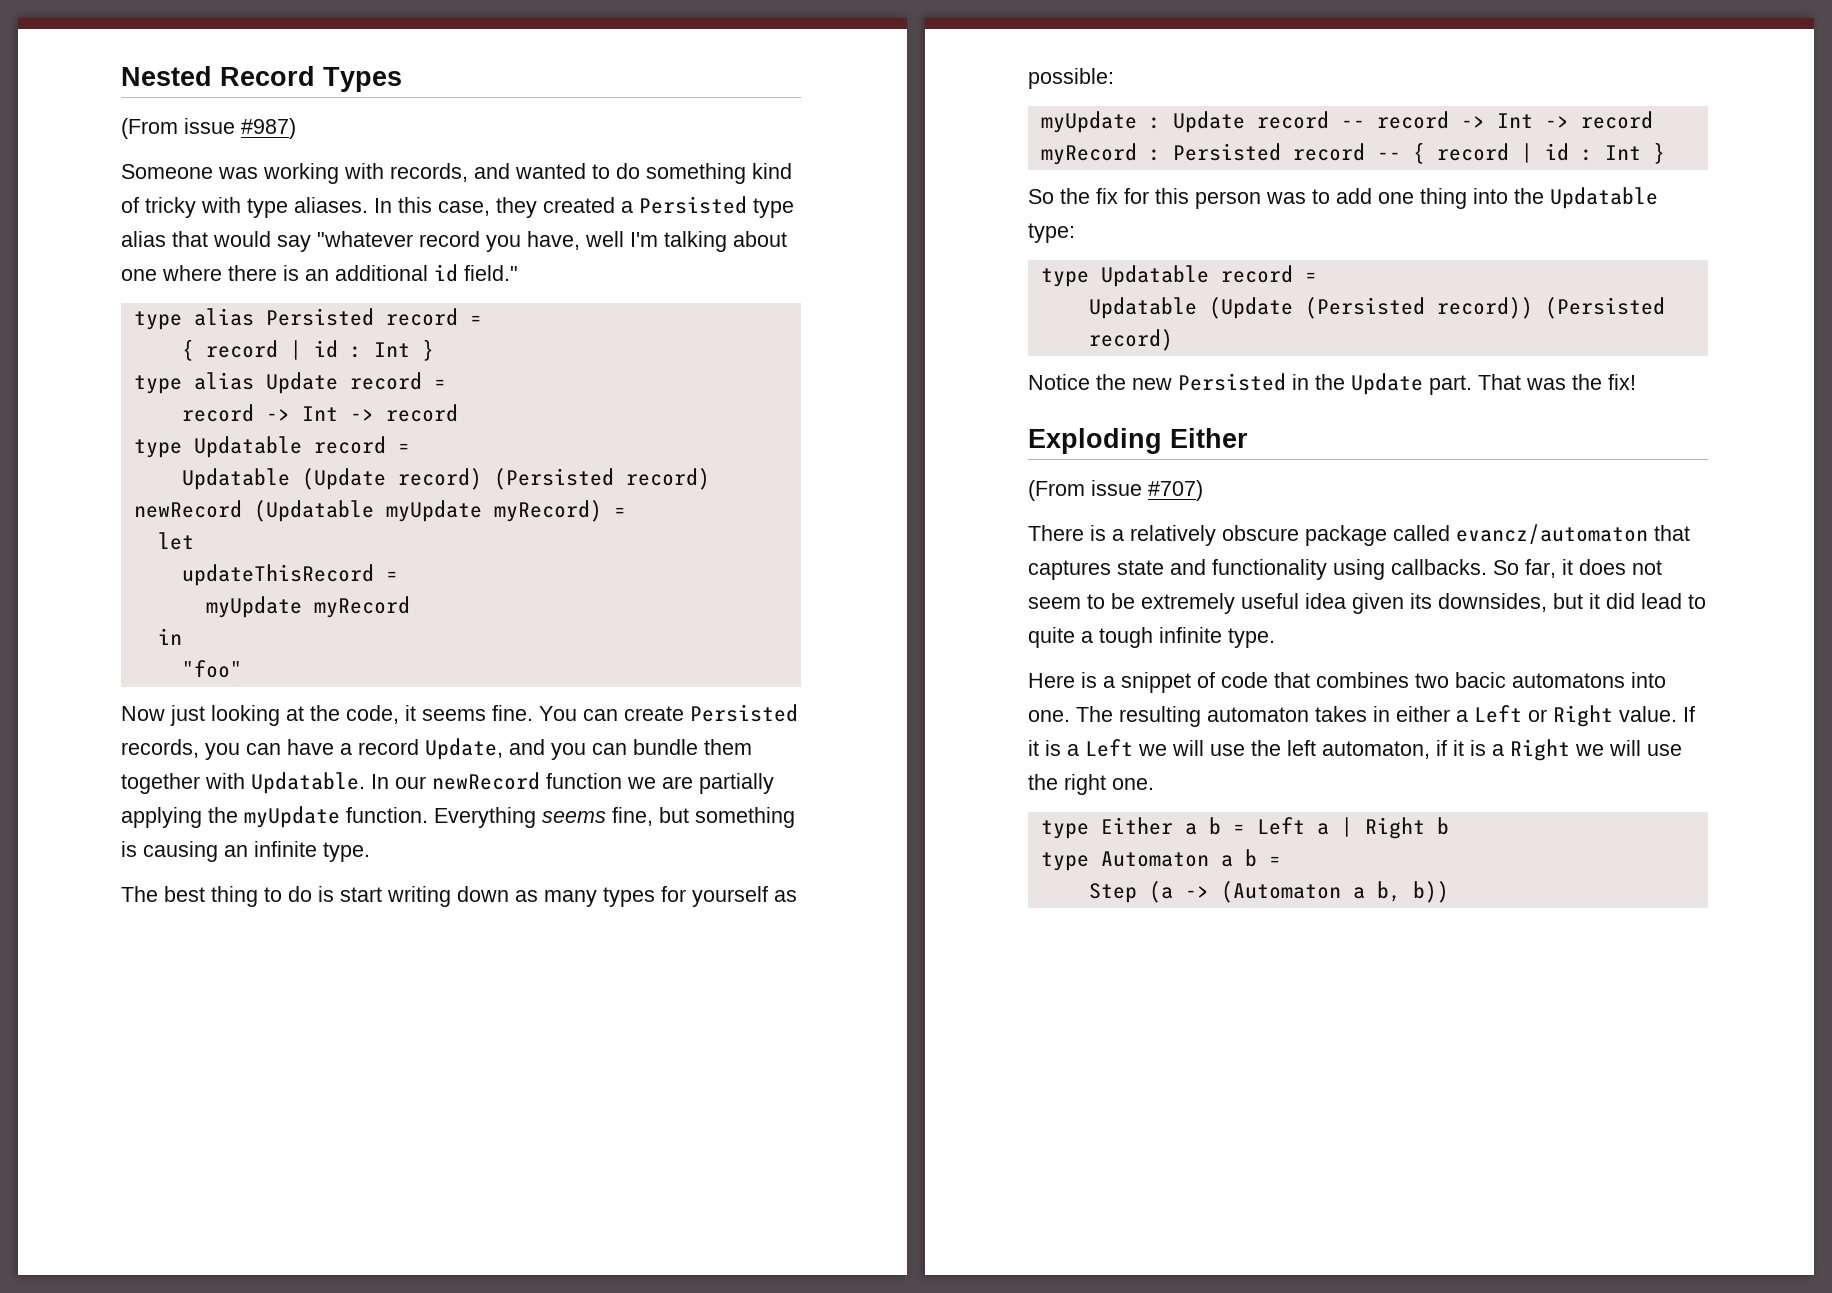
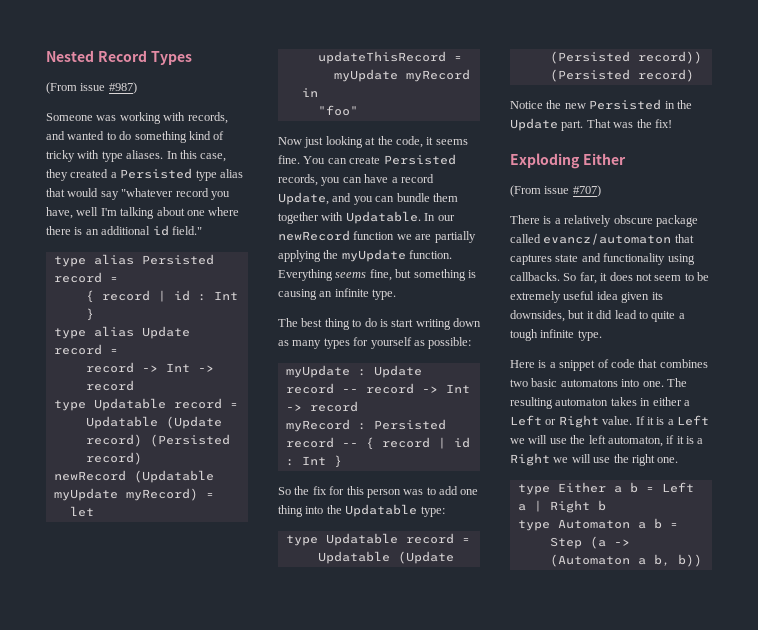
[1455,672,1506,688] bacic -> [531,378,558,387] basic

